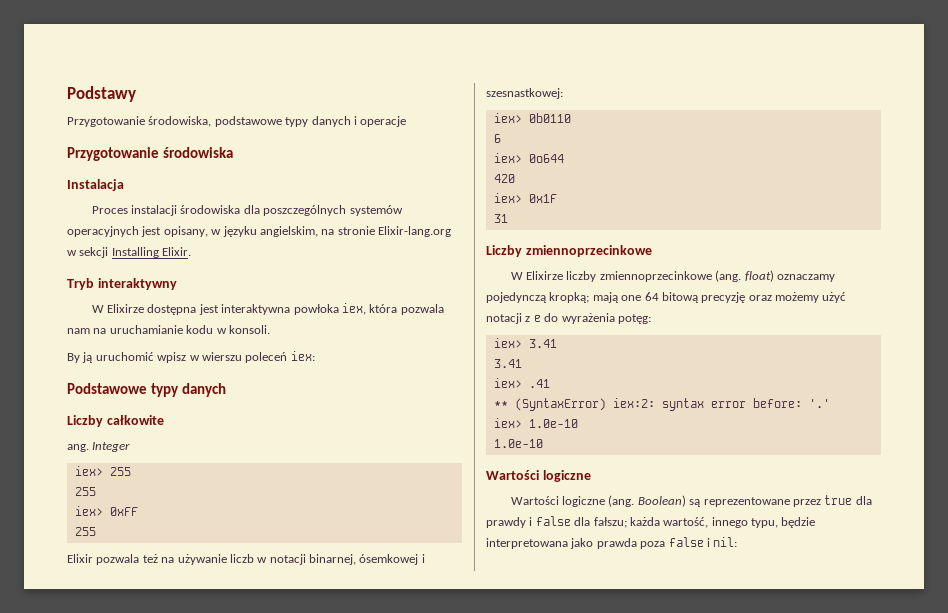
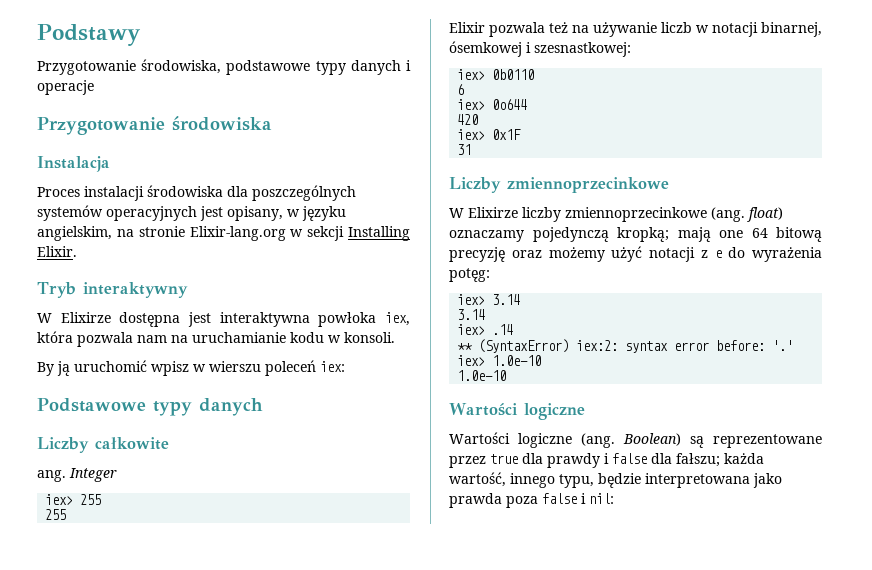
[74,506,138,516] [74,527,96,536] // iex> 0xFF // 255 -> (67, 514) none
[528,339,557,348] [493,359,522,368] [493,378,550,388] 3.41 // 3.41 // iex> .41 -> [492,294,521,305] [457,309,486,320] [457,324,514,335] 3.14 // 3.14 // iex> .14

